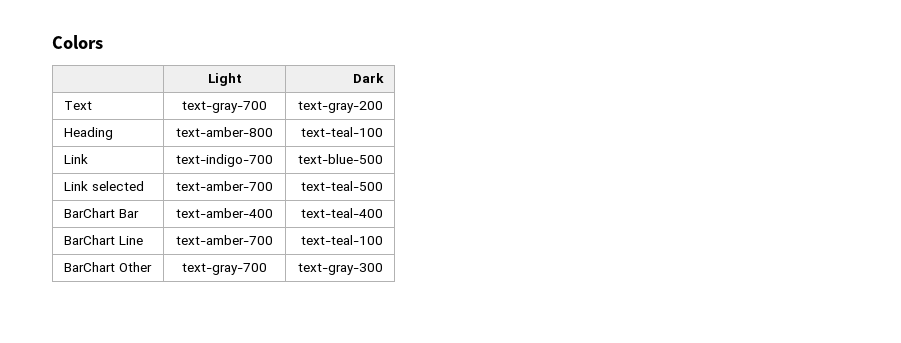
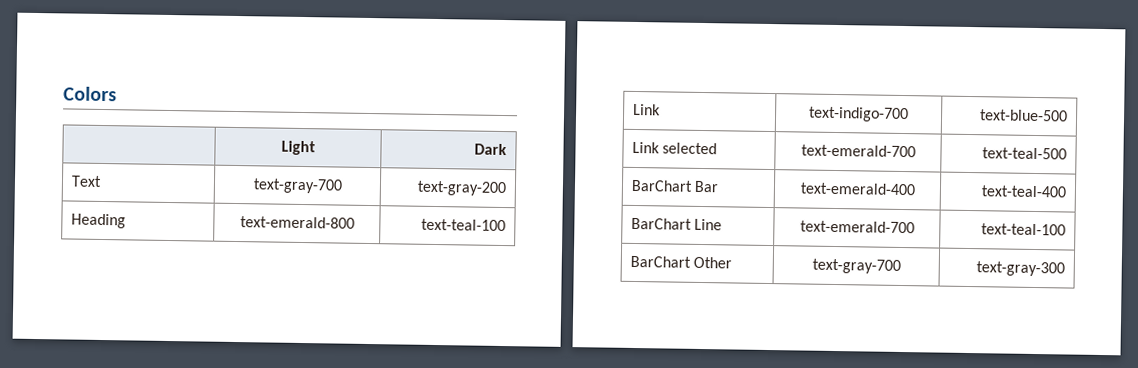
[176,127,273,137] text-amber-800 -> [239,216,355,229] text-emerald-800
[176,181,273,191] text-amber-700 -> [800,144,916,158] text-emerald-700
[176,208,273,218] text-amber-400 -> [799,182,916,196] text-emerald-400
[176,235,273,245] text-amber-700 -> [799,220,915,234] text-emerald-700

